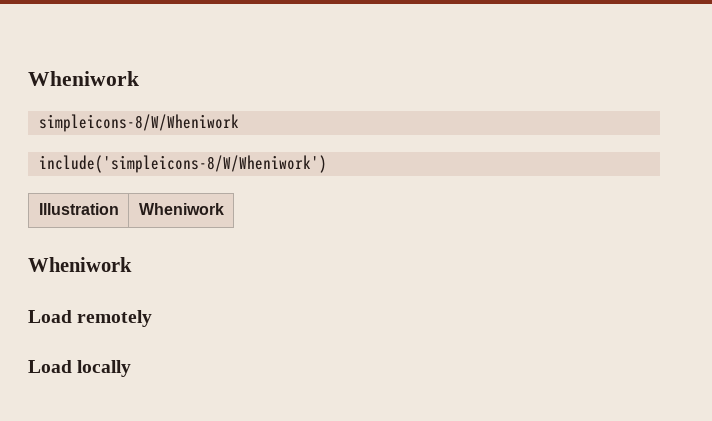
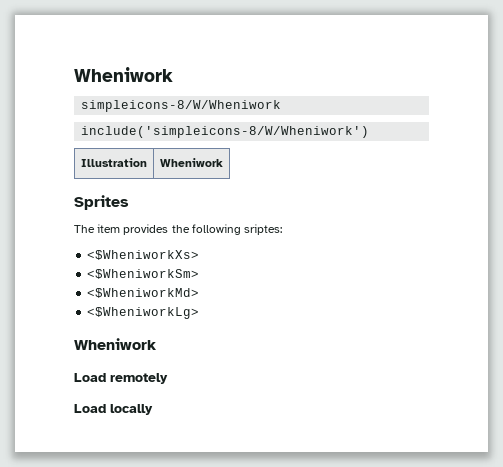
(224, 209) none -> [74,195,129,210] [74,224,283,235] [87,250,200,260] [87,269,200,279] [87,288,200,298] [87,307,200,319] // Sprites // The item provides the following sriptes: // <$WheniworkXs> // <$WheniworkSm> // <$WheniworkMd> // <$WheniworkLg>

